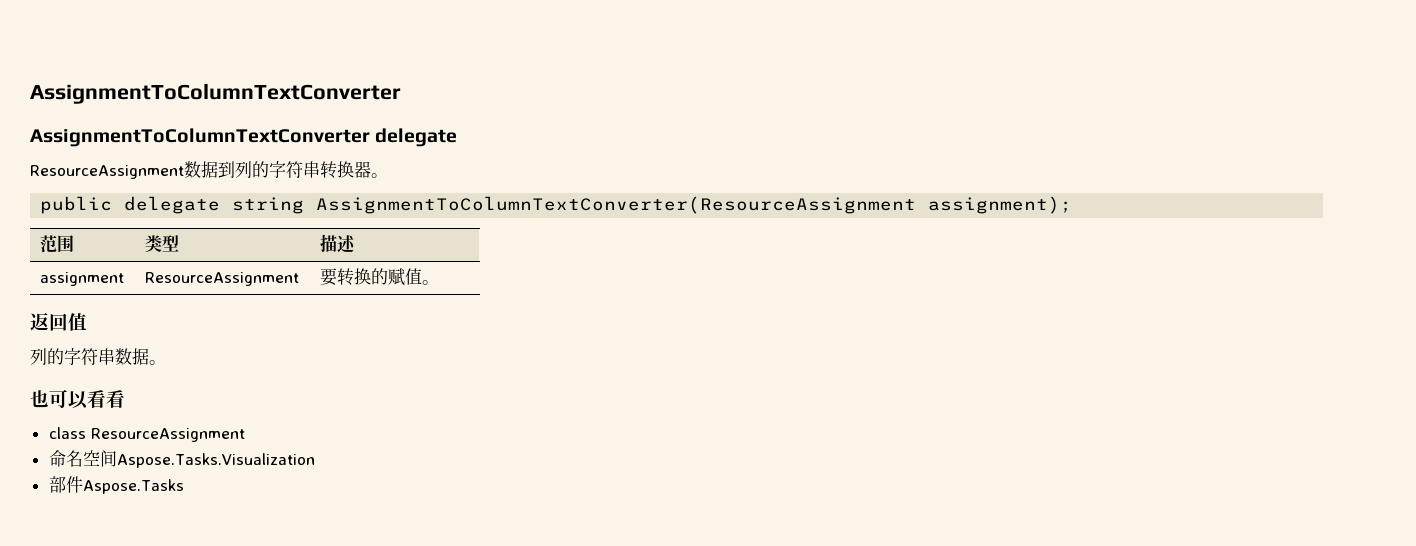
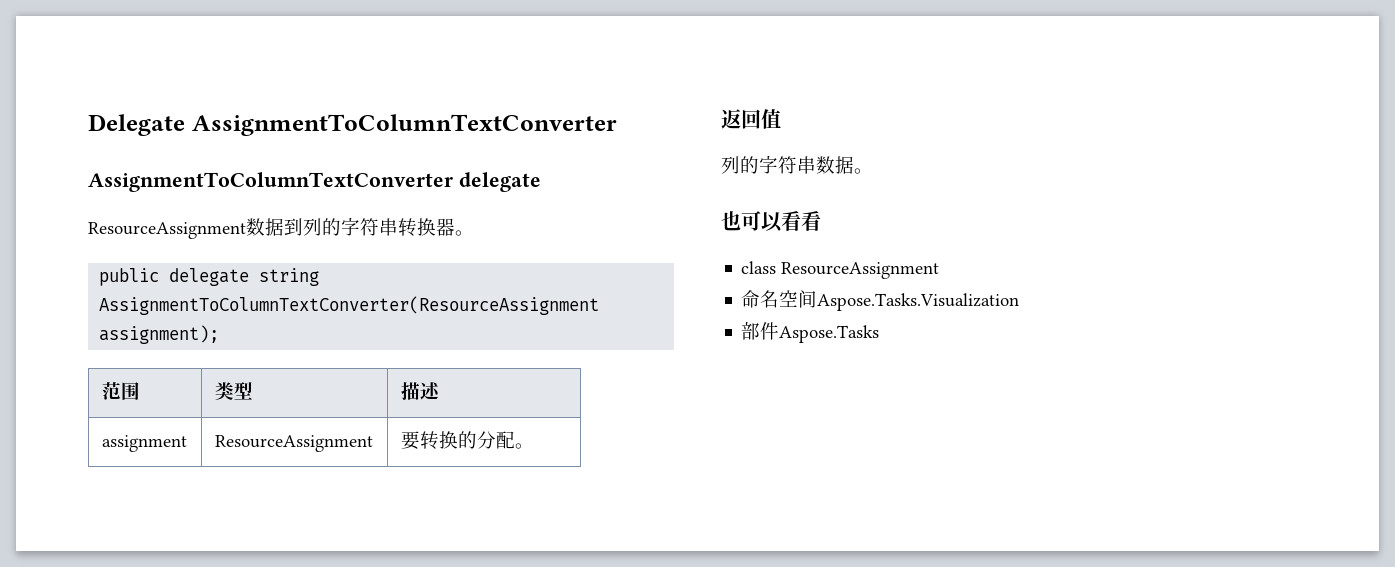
(30, 93) none -> [88,114,185,136] Delegate
[388,268,423,286] 赋值 -> [476,431,515,449] 分配

